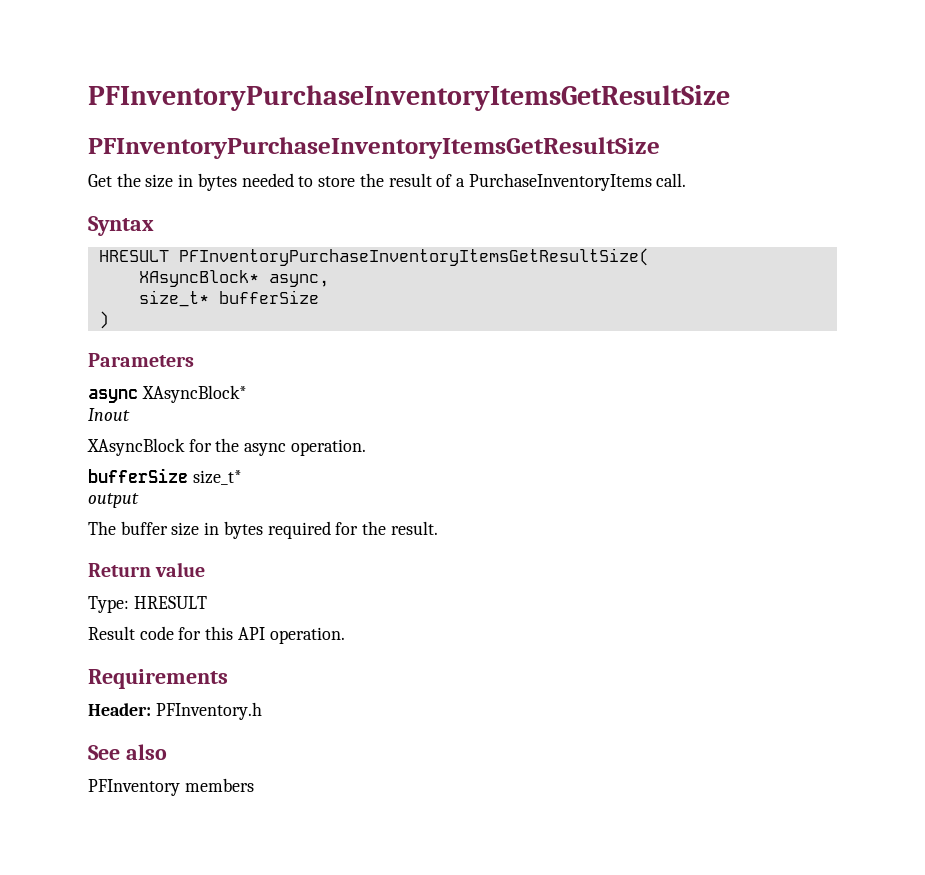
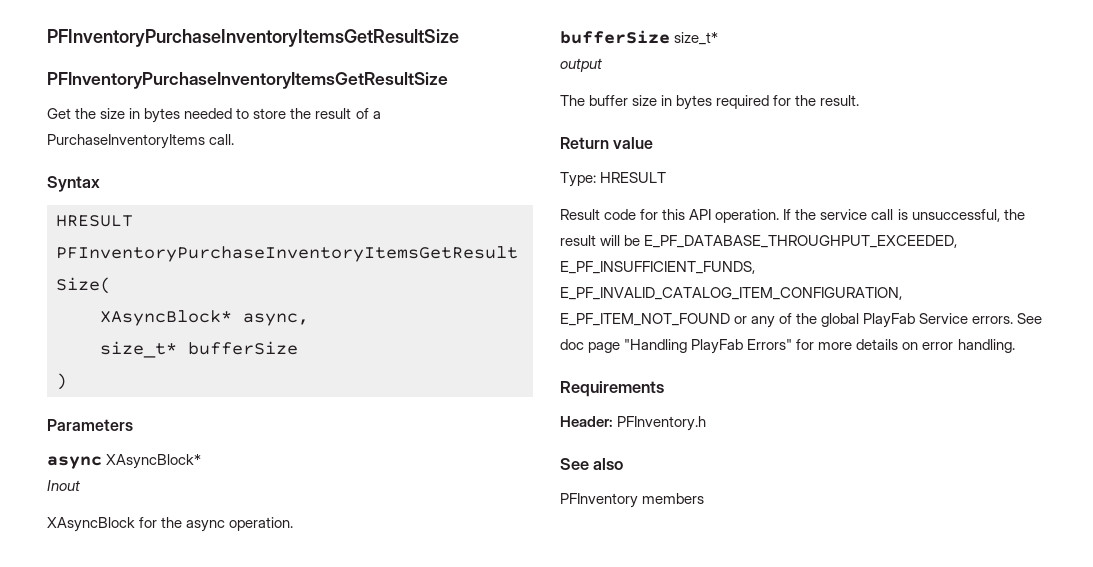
(345, 635) none -> [783,209,1025,222] [560,235,958,248] [560,261,755,274] [560,287,902,300] [560,313,1043,328] [560,339,1015,354] If the service call is unsuccessful, the result will be E_PF_DATABASE_THROUGHPUT_EXCEEDED, E_PF_INSUFFICIENT_FUNDS, E_PF_INVALID_CATALOG_ITEM_CONFIGURATION, E_PF_ITEM_NOT_FOUND or any of the global PlayFab Service errors. See doc page "Handling PlayFab Errors" for more details on error handling.

